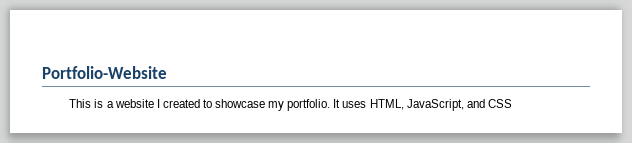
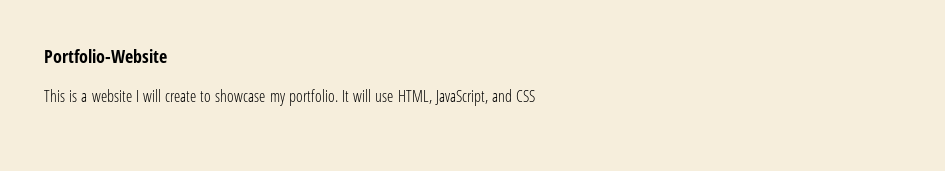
[162,99,200,108] created -> [142,89,197,102] will create
[342,101,367,108] uses -> [353,89,394,102] will use

